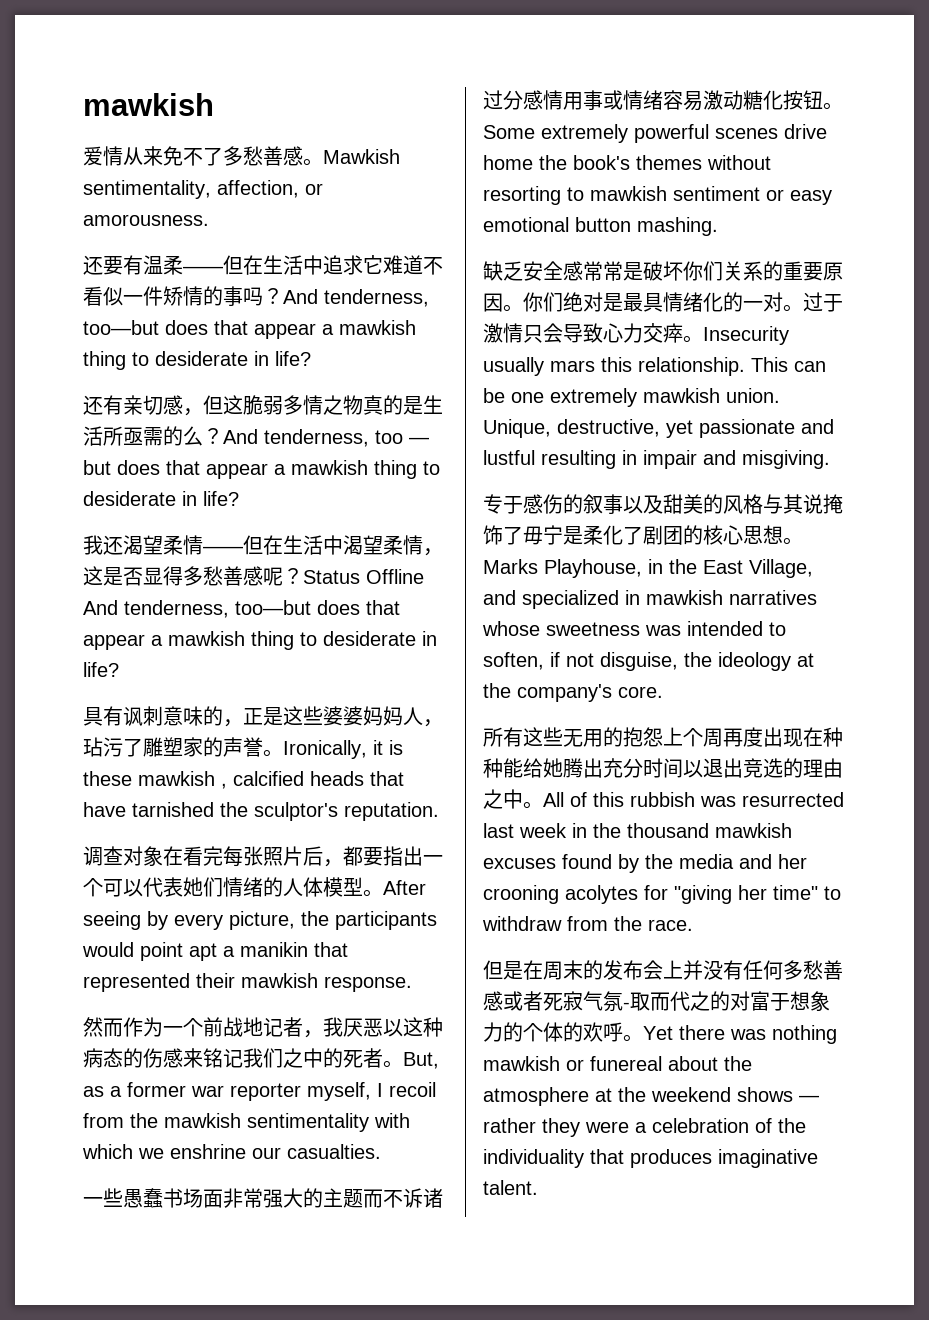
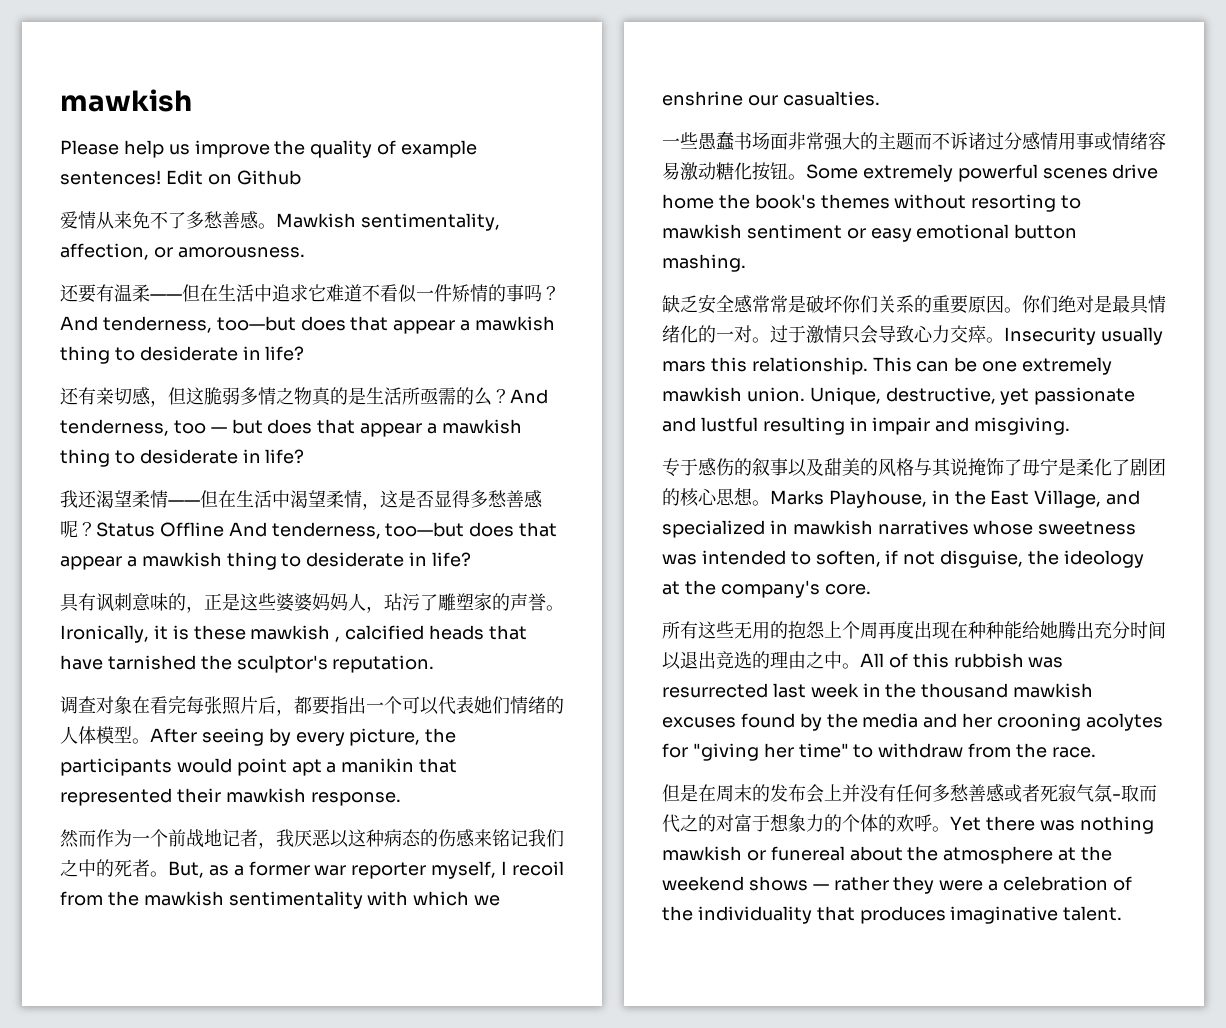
[83,93,214,116] mawkish -> [60,89,192,112] [60,140,478,158] [60,170,301,185] mawkish // Please help us improve the quality of example sentences! Edit on Github

